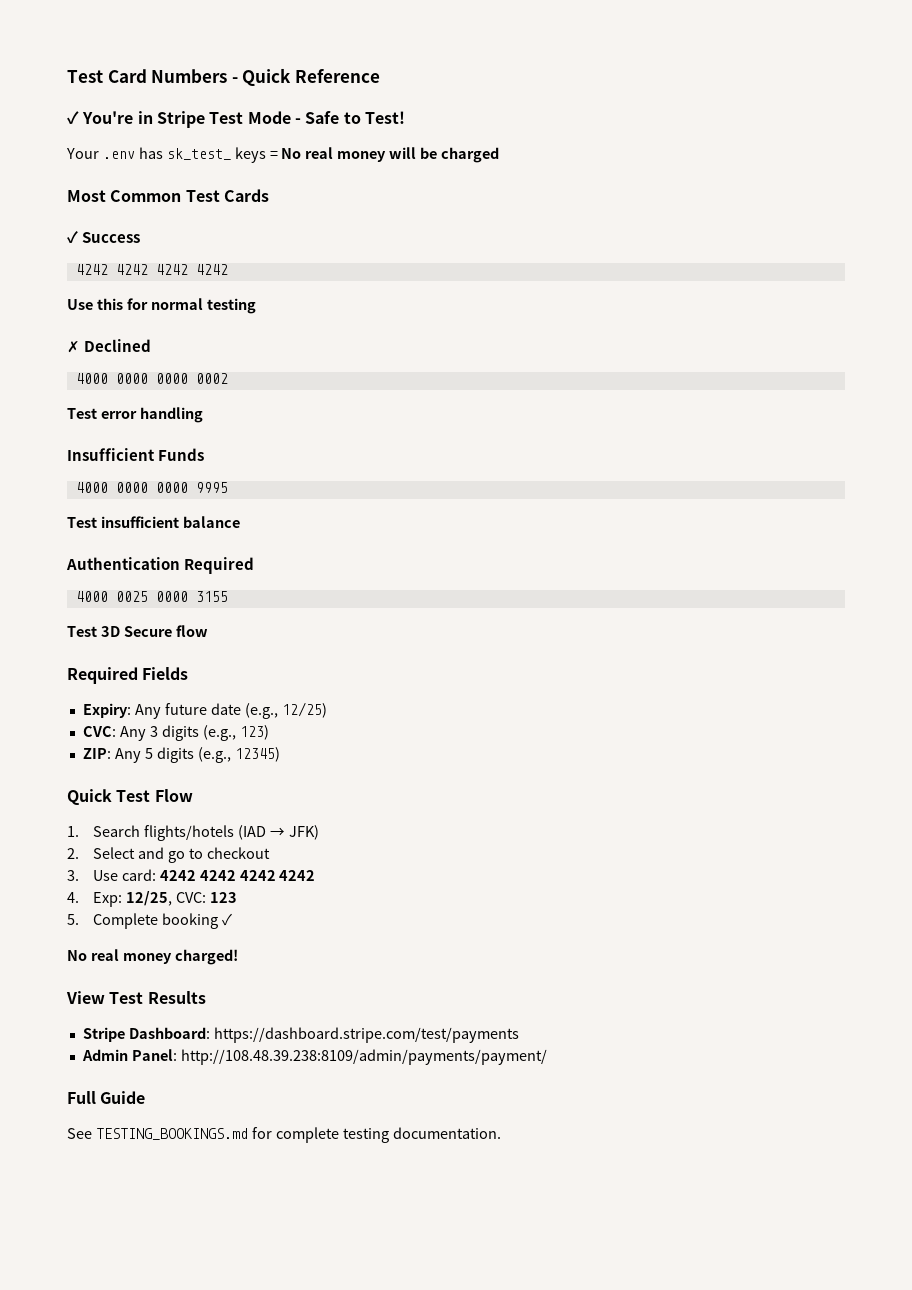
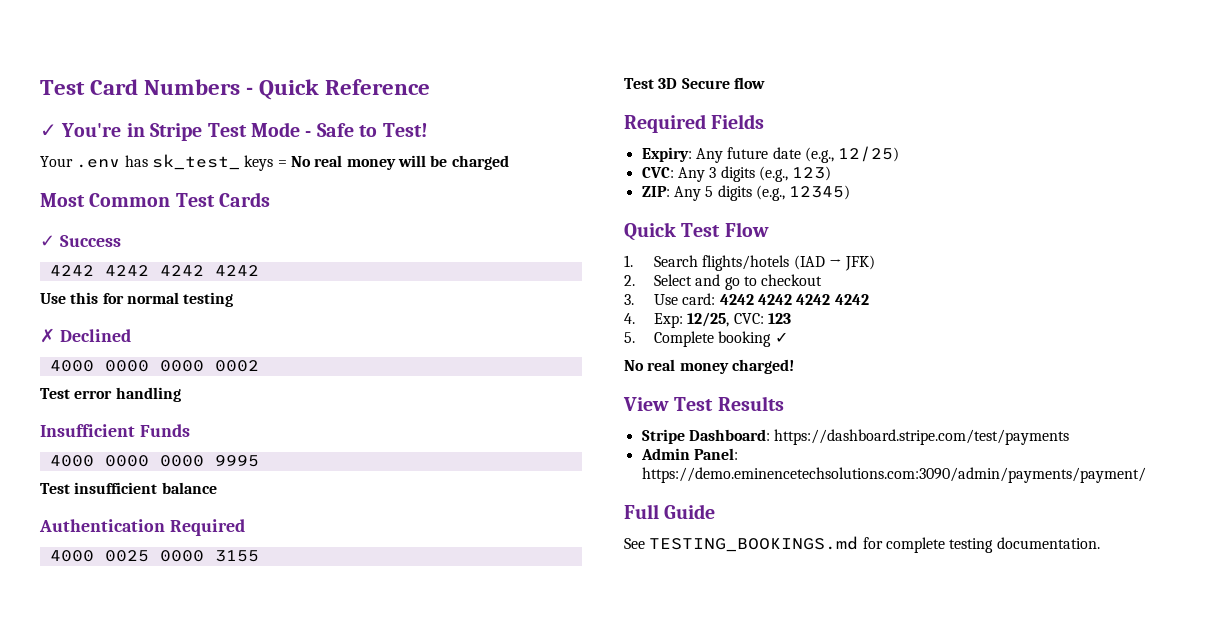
[180,1049,547,1065] http://108.48.39.238:8109/admin/payments/payment/ -> [641,467,1146,483] https://demo.eminencetechsolutions.com:3090/admin/payments/payment/

